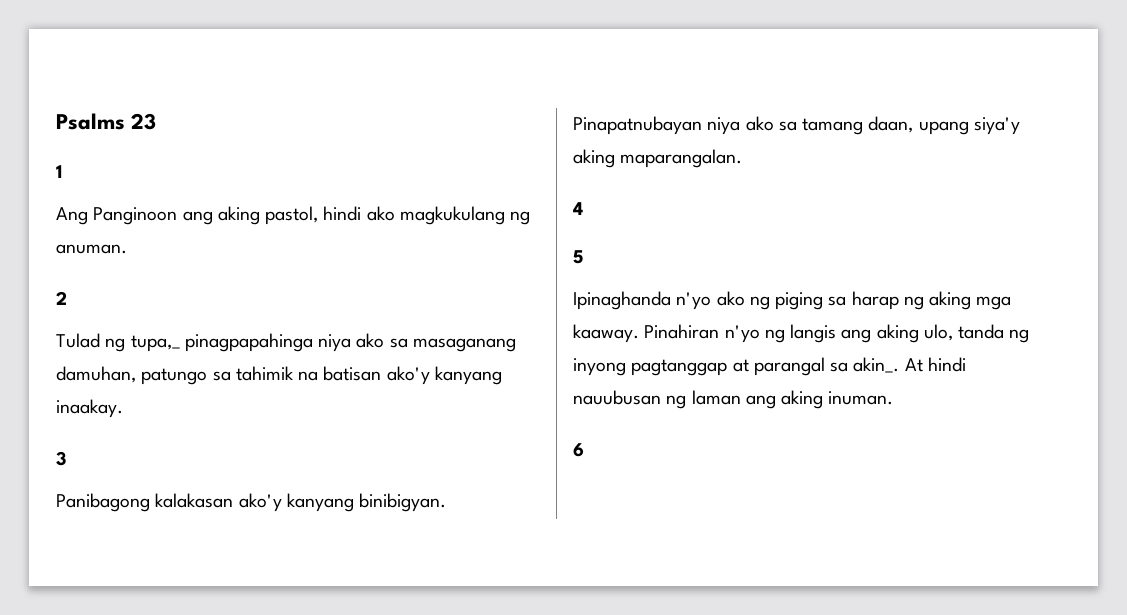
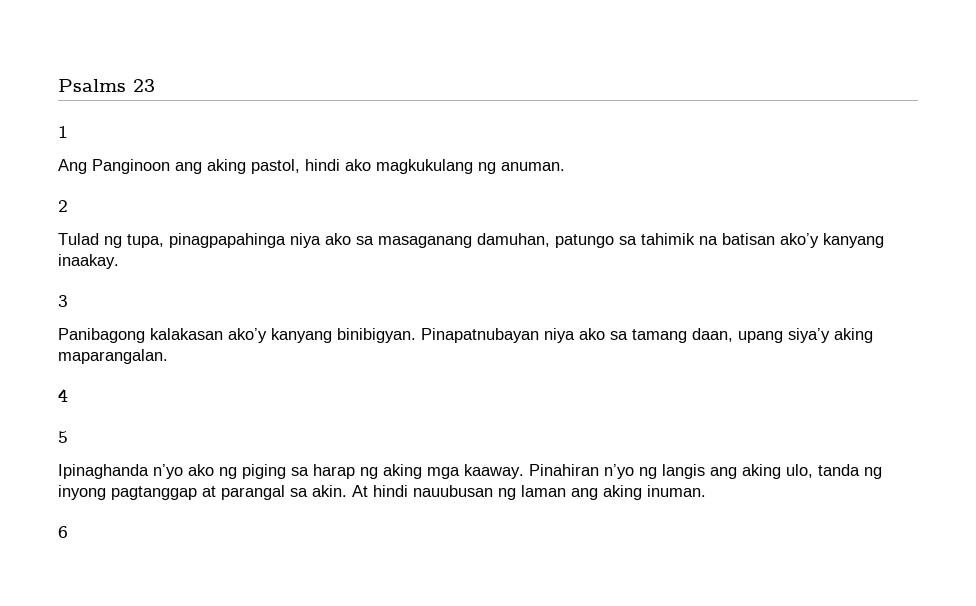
[130,335,180,352] tupa,_ -> [127,234,164,248] tupa,
[853,357,900,373] akin_. -> [312,485,347,497] akin.

